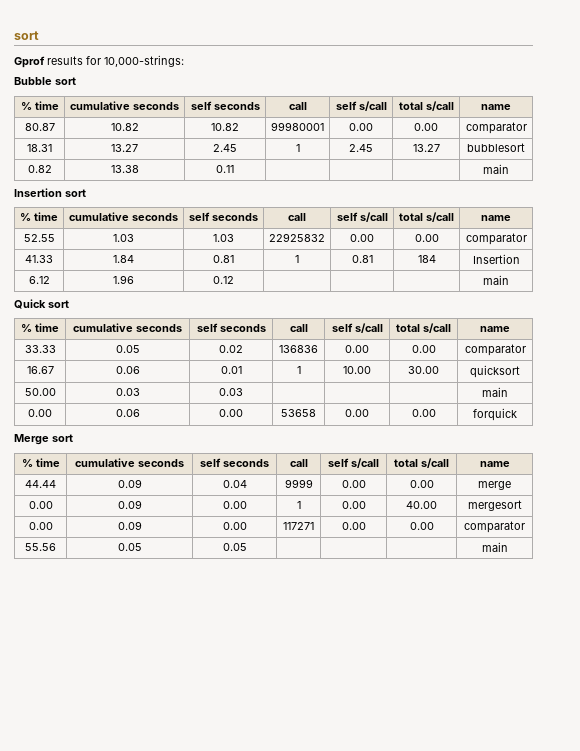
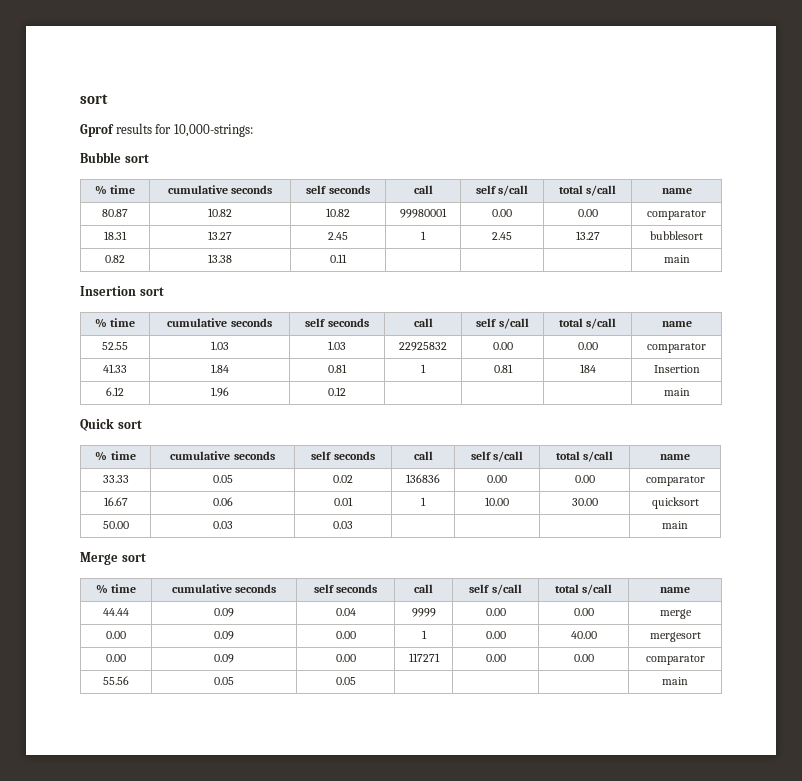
[28,409,52,417] [115,409,140,417] [219,409,243,417] [281,409,316,417] [345,409,369,417] [411,409,436,417] [473,408,517,421] // 0.00 | 0.06 | 0.00 | 53658 | 0.00 | 0.00 | forquick -> (688, 525) none

